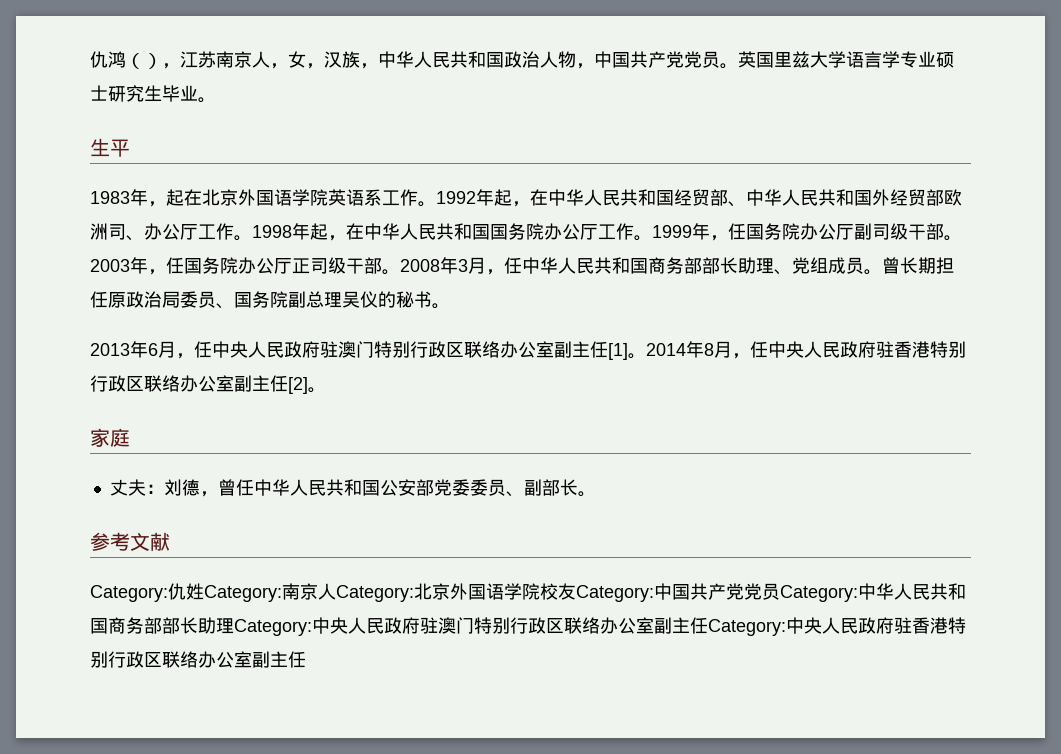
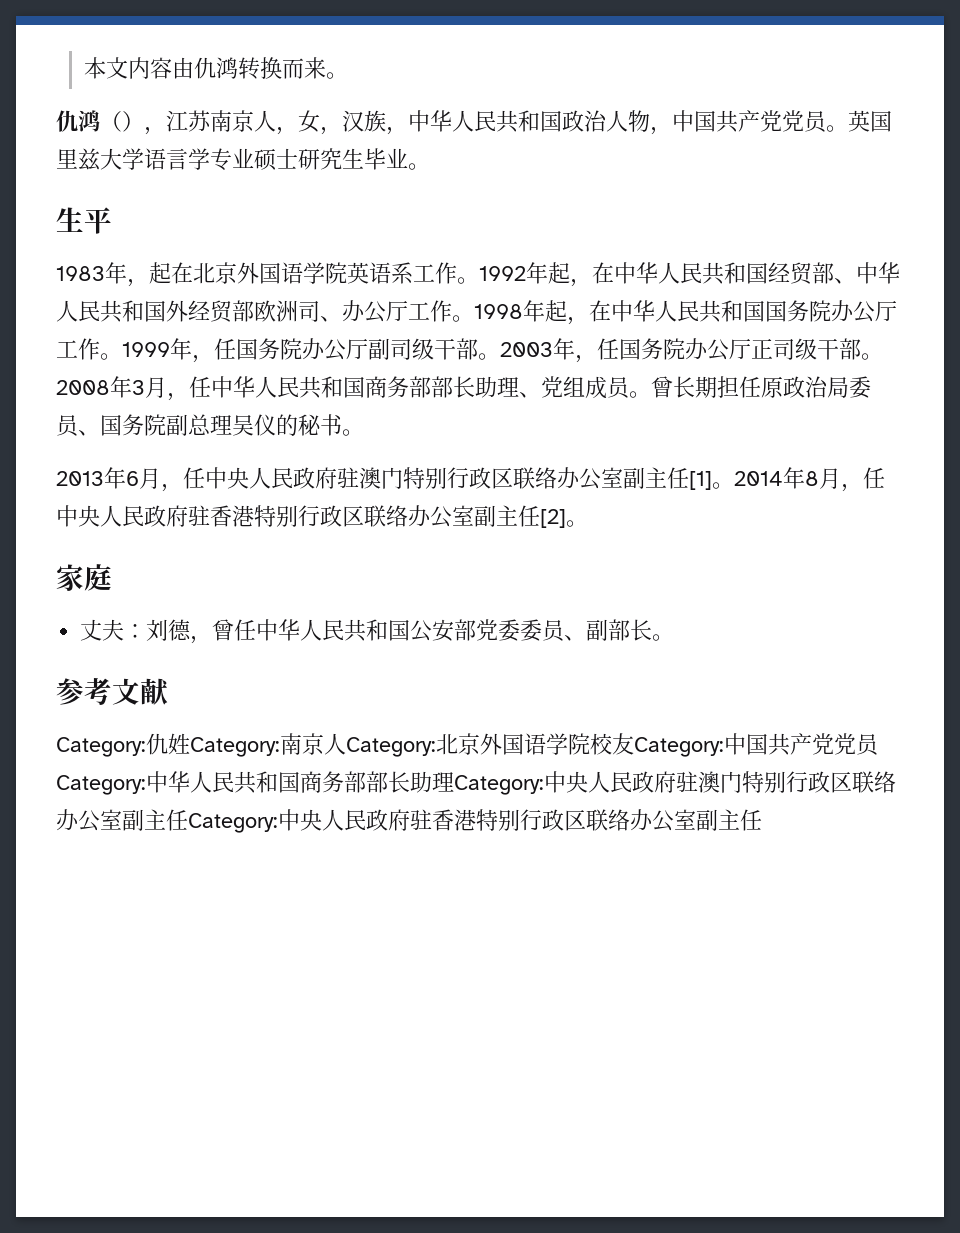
(90, 59) none -> [84,57,349,80] 本文内容由仇鸿转换而来。 //

